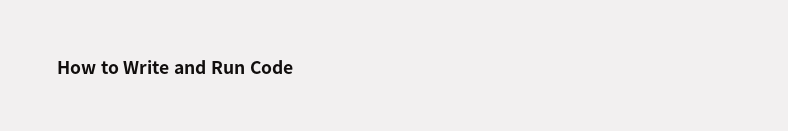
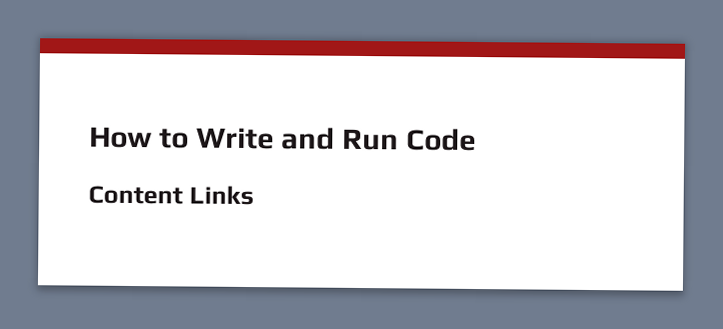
(293, 67) none -> [88,185,254,206] // Content Links

